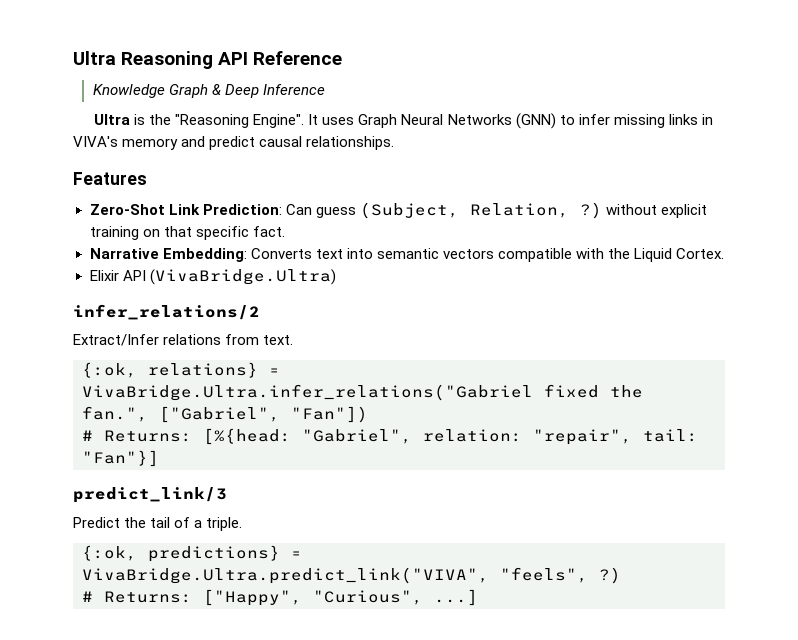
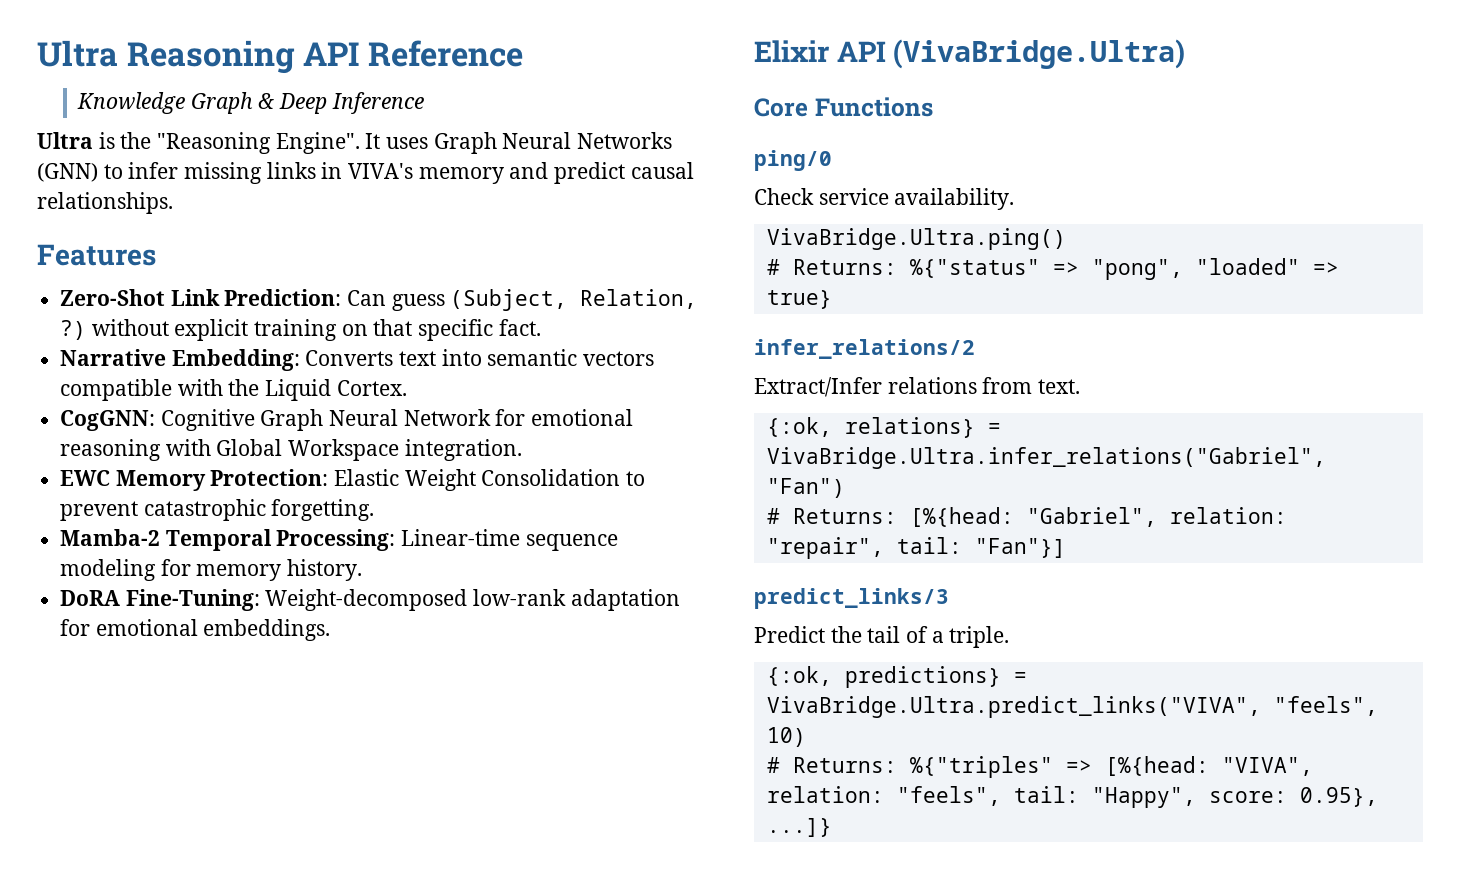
[89,269,336,285] Elixir API (VivaBridge.Ultra) -> [60,409,634,431] [60,439,522,461] [60,469,646,491] [60,499,375,521] [60,529,618,551] [60,559,363,581] [60,589,680,611] [60,619,331,641] [754,39,1186,69] [754,97,933,117] [754,150,832,171] [754,188,1015,210] [766,228,1066,250] [766,258,1339,280] [766,290,832,309] CogGNN: Cognitive Graph Neural Network for emotional reasoning with Global Workspace integration. // EWC Memory Protection: Elastic Weight Consolidation to prevent catastrophic forgetting. // Mamba-2 Temporal Processing: Linear-time sequence modeling for memory history. // DoRA Fine-Tuning: Weight-decomposed low-rank adaptation for emotional embeddings. // Elixir API (VivaBridge.Ultra) // Core Functions // ping/0 // Check service availability. // VivaBridge.Ultra.ping() // # Returns: %{"status" => "pong", "loaded" => true}
[82,384,643,401] [82,406,368,423] VivaBridge.Ultra.infer_relations("Gabriel fixed the fan.", ["Gabriel", "Fan"]) -> [766,447,1326,469] [766,478,845,498] VivaBridge.Ultra.infer_relations("Gabriel", "Fan")
[73,487,227,503] predict_link/3 -> [754,588,949,609] predict_links/3
[82,567,621,584] [82,589,478,606] VivaBridge.Ultra.predict_link("VIVA", "feels", ?) // # Returns: ["Happy", "Curious", ...] -> [766,696,1378,718] [766,727,806,747] [766,756,1313,778] [766,786,1378,808] [766,818,832,837] VivaBridge.Ultra.predict_links("VIVA", "feels", 10) // # Returns: %{"triples" => [%{head: "VIVA", relation: "feels", tail: "Happy", score: 0.95}, ...]}

